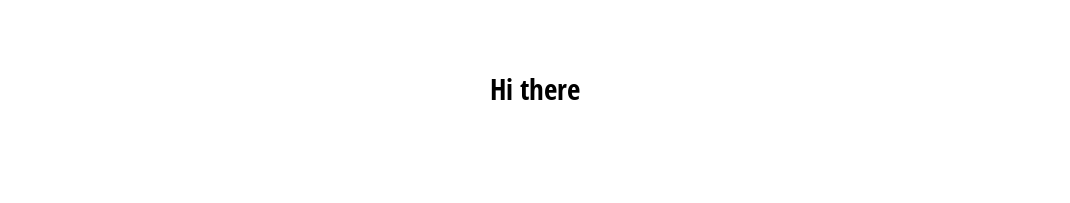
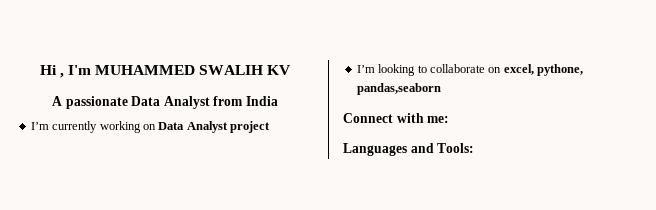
[520,78,581,100] there -> [59,65,292,78] [51,96,279,109] [30,121,270,133] [356,64,583,76] [356,83,441,95] [343,113,450,123] [343,143,475,156] , I'm MUHAMMED SWALIH KV // A passionate Data Analyst from India // I’m currently working on Data Analyst project // I’m looking to collaborate on excel, pythone, pandas,seaborn // Connect with me: // Languages and Tools:

